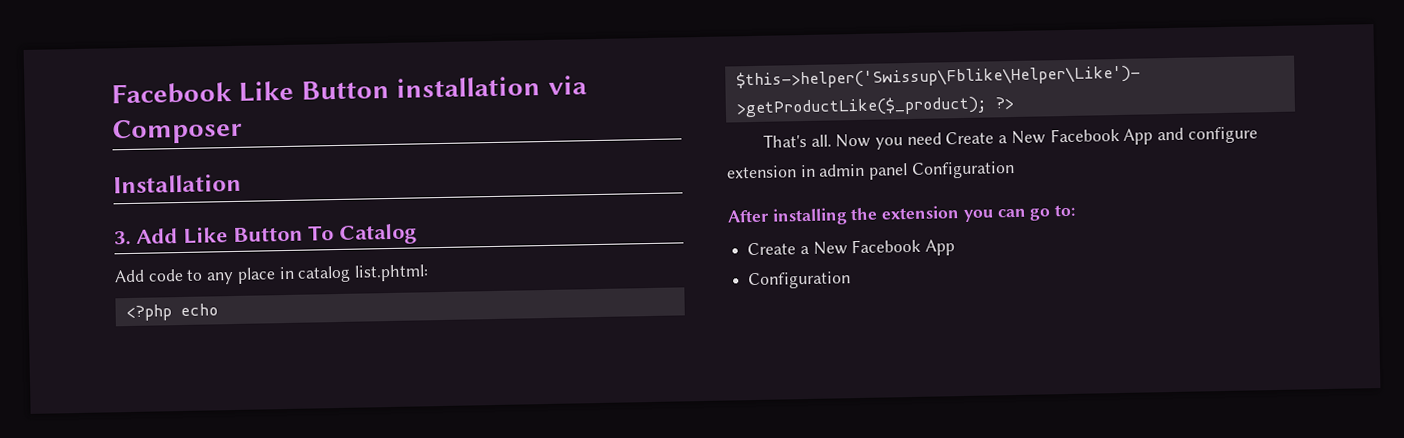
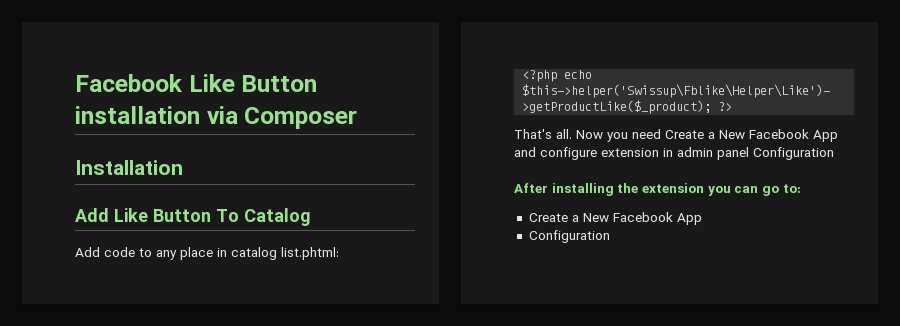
[114,230,131,246] 3. -> (183, 167) none

